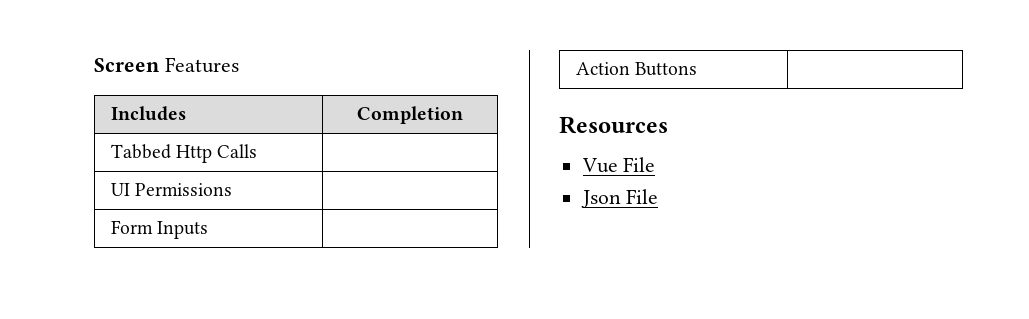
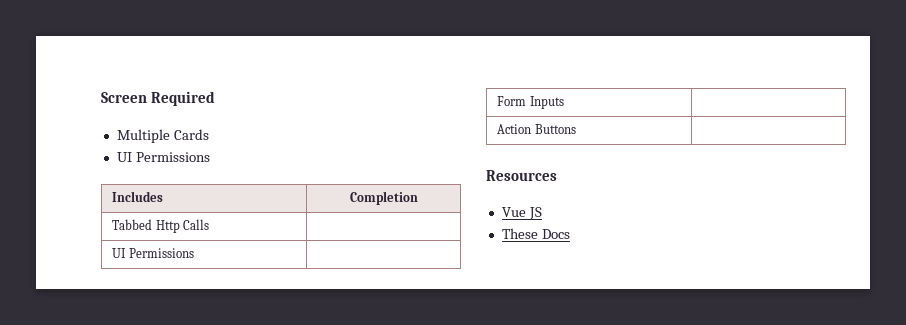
[164,57,239,73] Features -> [150,91,215,106] [116,129,209,143] [116,152,210,162] Required // Multiple Cards // UI Permissions
[623,157,656,172] [580,189,659,208] File // Json File -> [528,207,542,220] [501,228,570,239] JS // These Docs

